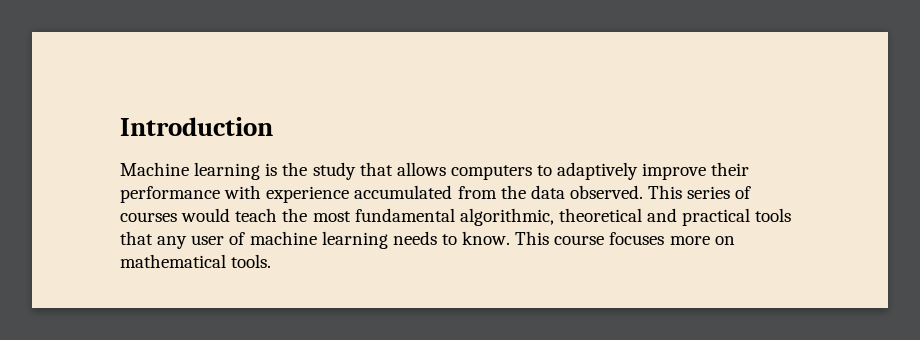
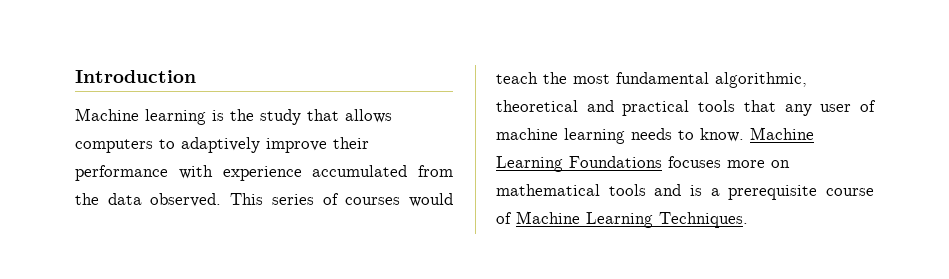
[515,231,605,245] This course -> [750,127,814,140] [496,156,662,172] Machine Learning Foundations
[231,254,272,268] tools. -> [608,184,874,200] [496,211,748,228] tools and is a prerequisite course of Machine Learning Techniques.

